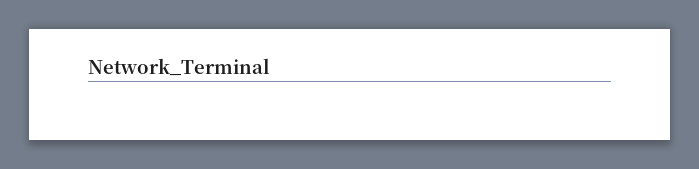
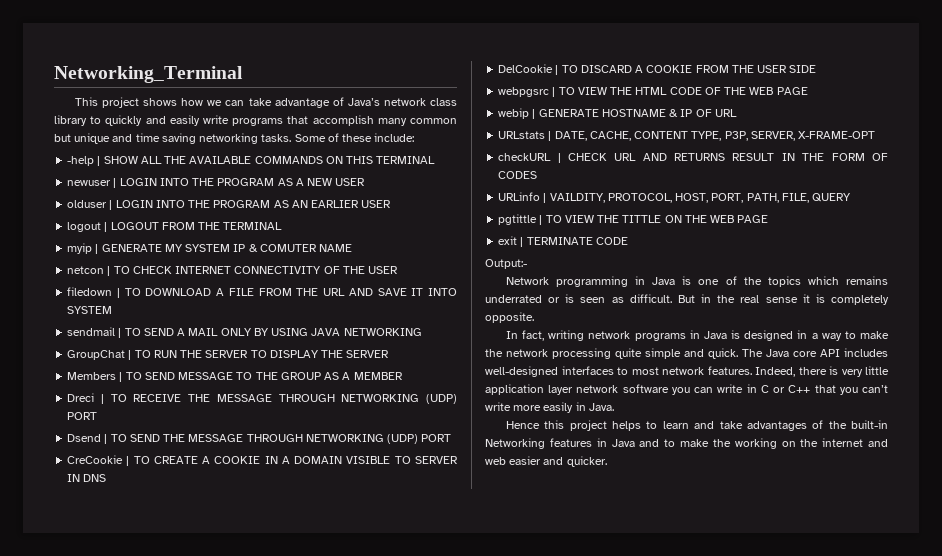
[88,58,270,76] Network_Terminal -> [54,66,243,83] [74,97,457,108] [54,115,457,126] [54,133,415,144] [67,156,436,166] [67,178,366,188] [67,200,392,210] [67,222,283,232] [67,243,353,254] [67,266,399,276] [67,287,458,298] [67,306,113,314] [67,327,422,338] [67,350,390,360] [67,372,403,382] [67,393,457,404] [67,412,98,420] [67,434,452,444] [67,455,458,466] [67,474,107,482] [498,64,817,75] [498,87,808,97] [498,108,737,119] [498,131,876,141] [498,153,888,163] [498,171,538,179] [498,192,852,203] [498,214,769,225] [498,236,628,247] [485,259,527,269] [505,276,888,287] [485,294,889,305] [485,312,534,323] [505,330,889,341] [485,348,888,359] [485,366,889,377] [485,384,888,395] [485,402,614,413] [505,420,888,431] [485,438,888,449] [485,456,607,467] Networking_Terminal // This project shows how we can take advantage of Java’s network class library to quickly and easily write programs that accomplish many common but unique and time saving networking tasks. Some of these include: // -help | SHOW ALL THE AVAILABLE COMMANDS ON THIS TERMINAL // newuser | LOGIN INTO THE PROGRAM AS A NEW USER // olduser | LOGIN INTO THE PROGRAM AS AN EARLIER USER // logout | LOGOUT FROM THE TERMINAL // myip | GENERATE MY SYSTEM IP & COMUTER NAME // netcon | TO CHECK INTERNET CONNECTIVITY OF THE USER // filedown | TO DOWNLOAD A FILE FROM THE URL AND SAVE IT INTO SYSTEM // sendmail | TO SEND A MAIL ONLY BY USING JAVA NETWORKING // GroupChat | TO RUN THE SERVER TO DISPLAY THE SERVER // Members | TO SEND MESSAGE TO THE GROUP AS A MEMBER // Dreci | TO RECEIVE THE MESSAGE THROUGH NETWORKING (UDP) PORT // Dsend | TO SEND THE MESSAGE THROUGH NETWORKING (UDP) PORT // CreCookie | TO CREATE A COOKIE IN A DOMAIN VISIBLE TO SERVER IN DNS // DelCookie | TO DISCARD A COOKIE FROM THE USER SIDE // webpgsrc | TO VIEW THE HTML CODE OF THE WEB PAGE // webip | GENERATE HOSTNAME & IP OF URL // URLstats | DATE, CACHE, CONTENT TYPE, P3P, SERVER, X-FRAME-OPT // checkURL | CHECK URL AND RETURNS RESULT IN THE FORM OF CODES // URLinfo | VAILDITY, PROTOCOL, HOST, PORT, PATH, FILE, QUERY // pgtittle | TO VIEW THE TITTLE ON THE WEB PAGE // exit | TERMINATE CODE // Output:- // Network programming in Java is one of the topics which remains underrated or is seen as difficult. But in the real sense it is completely opposite. // In fact, writing network programs in Java is designed in a way to make the network processing quite simple and quick. The Java core API includes well-designed interfaces to most network features. Indeed, there is very little application layer network software you can write in C or C++ that you can’t write more easily in Java. // Hence this project helps to learn and take advantages of the built-in Networking features in Java and to make the working on the internet and web easier and quicker.

